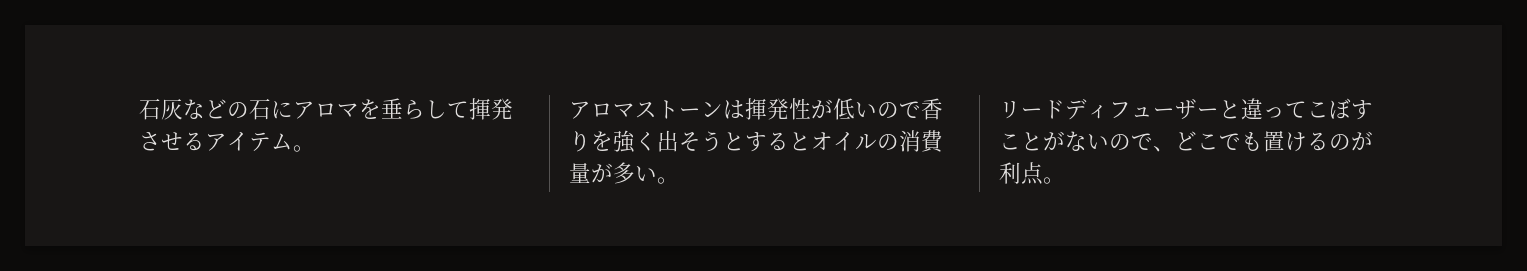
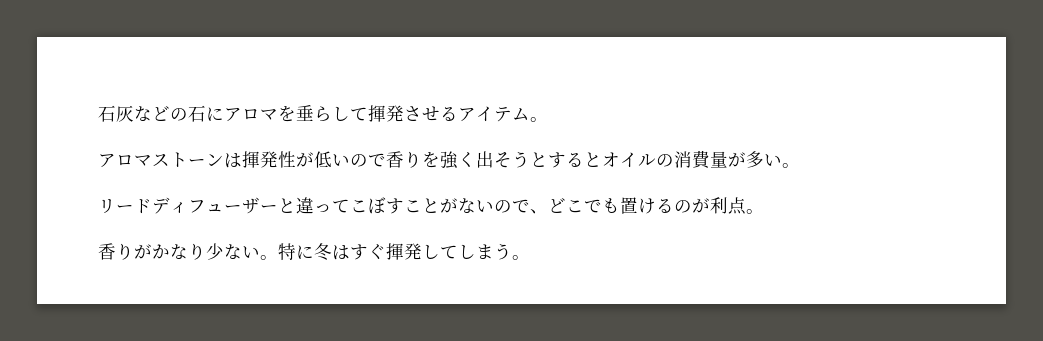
(1065, 180) none -> [98,243,530,261] // 香りがかなり少ない。特に冬はすぐ揮発してしまう。

